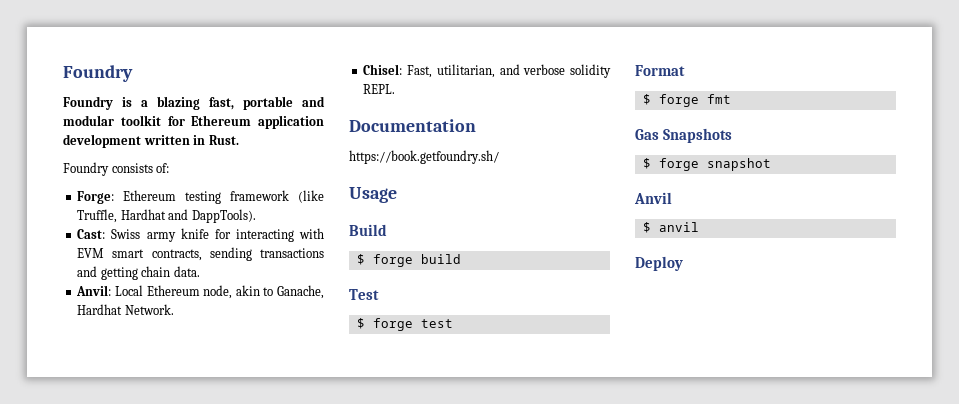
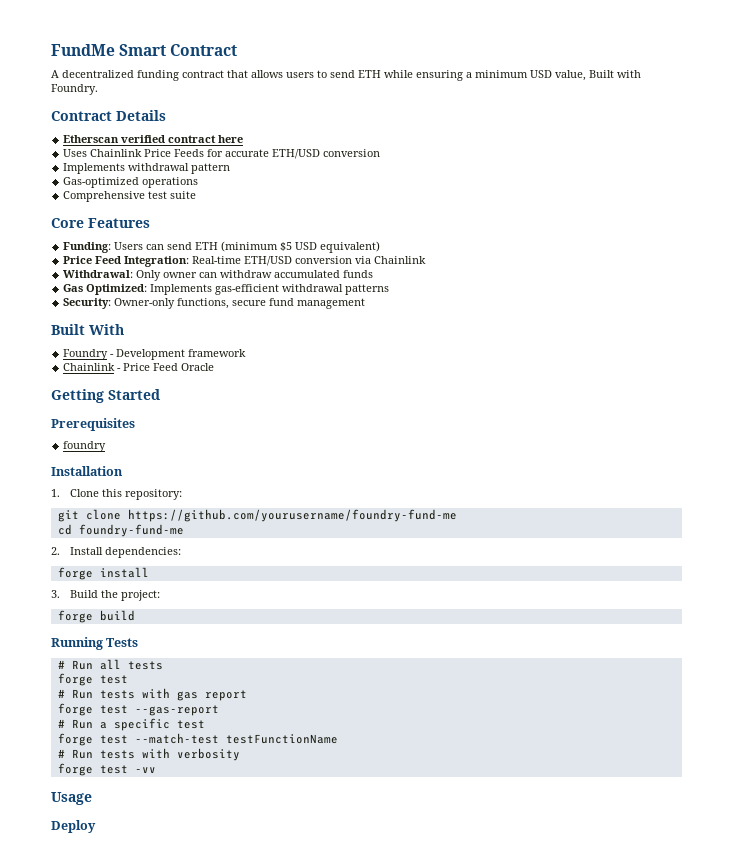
[63,65,133,82] [63,96,325,110] [63,115,324,129] [63,134,239,148] [63,162,170,176] [77,190,324,204] [77,209,256,223] [77,228,324,242] [77,247,324,261] [77,266,200,280] [76,285,324,299] [77,304,174,315] [363,64,611,78] [363,84,396,94] [349,119,476,132] [349,150,499,164] [349,187,397,203] [349,224,387,236] [356,254,461,267] [349,289,379,300] [356,318,453,331] [635,65,685,76] [642,94,731,107] [635,128,733,143] [642,158,771,171] [634,192,672,204] [642,222,699,233] Foundry // Foundry is a blazing fast, portable and modular toolkit for Ethereum application development written in Rust. // Foundry consists of: // Forge: Ethereum testing framework (like Truffle, Hardhat and DappTools). // Cast: Swiss army knife for interacting with EVM smart contracts, sending transactions and getting chain data. // Anvil: Local Ethereum node, akin to Ganache, Hardhat Network. // Chisel: Fast, utilitarian, and verbose solidity REPL. // Documentation // https://book.getfoundry.sh/ // Usage // Build // $ forge build // Test // $ forge test // Format // $ forge fmt // Gas Snapshots // $ forge snapshot // Anvil // $ anvil -> [51,44,238,56] [51,70,641,81] [51,84,98,95] [51,110,166,121] [63,135,244,143] [63,149,381,159] [63,163,231,174] [63,177,199,188] [63,191,197,202] [51,218,150,228] [63,241,381,253] [63,256,427,267] [63,270,374,281] [63,284,390,295] [63,298,366,309] [51,324,124,335] [63,349,247,360] [63,363,215,371] [51,389,160,403] [51,418,135,431] [63,441,107,452] [51,466,123,476] [51,489,182,500] [57,509,457,522] [57,524,184,537] [51,547,181,558] [57,567,149,580] [51,590,160,601] [57,610,135,623] [51,637,139,650] [57,659,163,670] [57,673,128,686] [57,688,247,701] [57,703,219,716] [57,718,205,731] [57,733,338,746] [57,748,240,761] [57,763,156,776] [51,792,92,805] FundMe Smart Contract // A decentralized funding contract that allows users to send ETH while ensuring a minimum USD value, Built with Foundry. // Contract Details // Etherscan verified contract here // Uses Chainlink Price Feeds for accurate ETH/USD conversion // Implements withdrawal pattern // Gas-optimized operations // Comprehensive test suite // Core Features // Funding: Users can send ETH (minimum $5 USD equivalent) // Price Feed Integration: Real-time ETH/USD conversion via Chainlink // Withdrawal: Only owner can withdraw accumulated funds // Gas Optimized: Implements gas-efficient withdrawal patterns // Security: Owner-only functions, secure fund management // Built With // Foundry - Development framework // Chainlink - Price Feed Oracle // Getting Started // Prerequisites // foundry // Installation // 1. Clone this repository: // git clone https://github.com/yourusername/foundry-fund-me // cd foundry-fund-me // 2. Install dependencies: // forge install // 3. Build the project: // forge build // Running Tests // # Run all tests // forge test // # Run tests with gas report // forge test --gas-report // # Run a specific test // forge test --match-test testFunctionName // # Run tests with verbosity // forge test -vv // Usage

